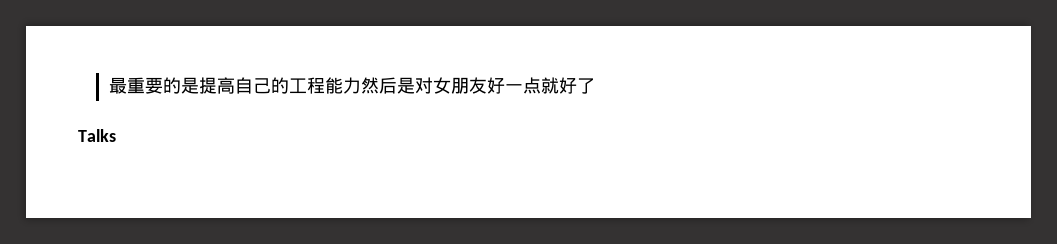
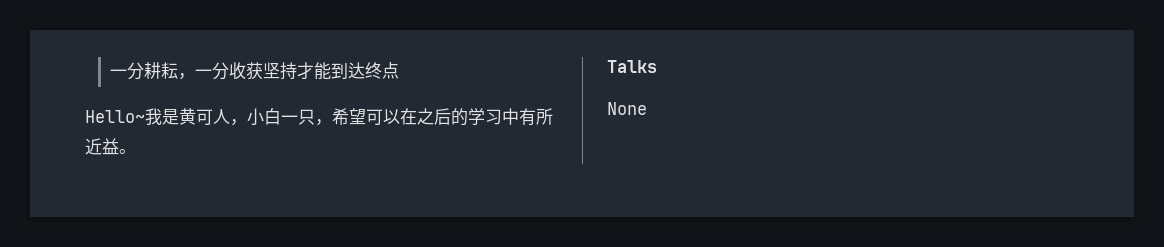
[108,77,595,94] 最重要的是提高自己的工程能力然后是对女朋友好一点就好了 -> [110,62,400,80] [85,108,553,126] [85,138,136,155] 一分耕耘，一分收获坚持才能到达终点 // Hello~我是黄可人，小白一只，希望可以在之后的学习中有所近益。
(116, 135) none -> [607,102,647,115] // None

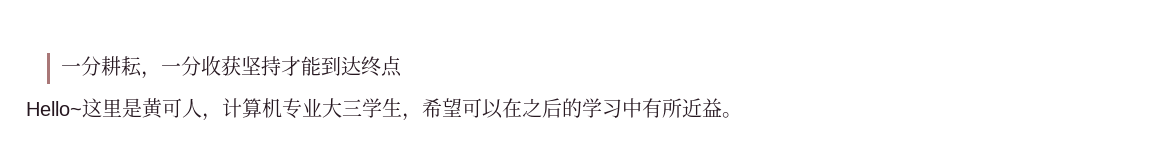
[145,108,162,125] 我 -> [82,98,122,118] 这里
[247,108,315,126] 小白一只 -> [222,98,402,119] 计算机专业大三学生
[607,60,657,73] [607,102,647,115] // Talks // None -> (742, 115) none

